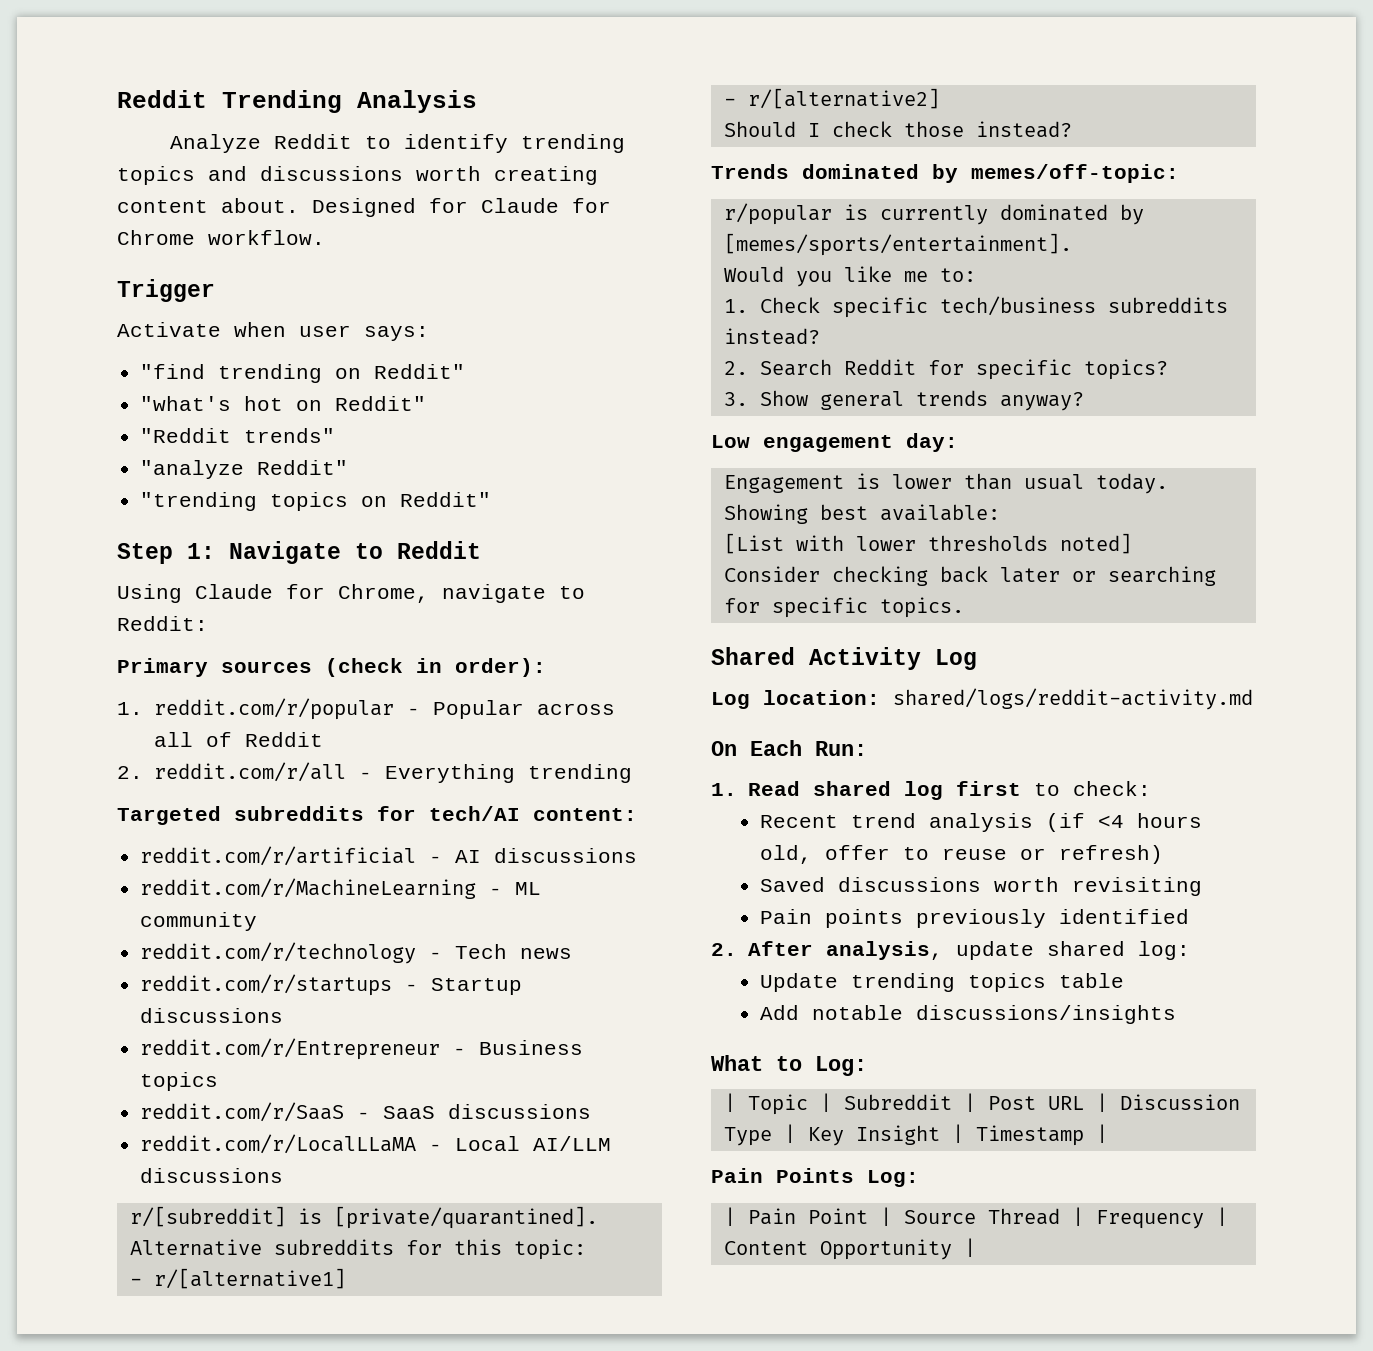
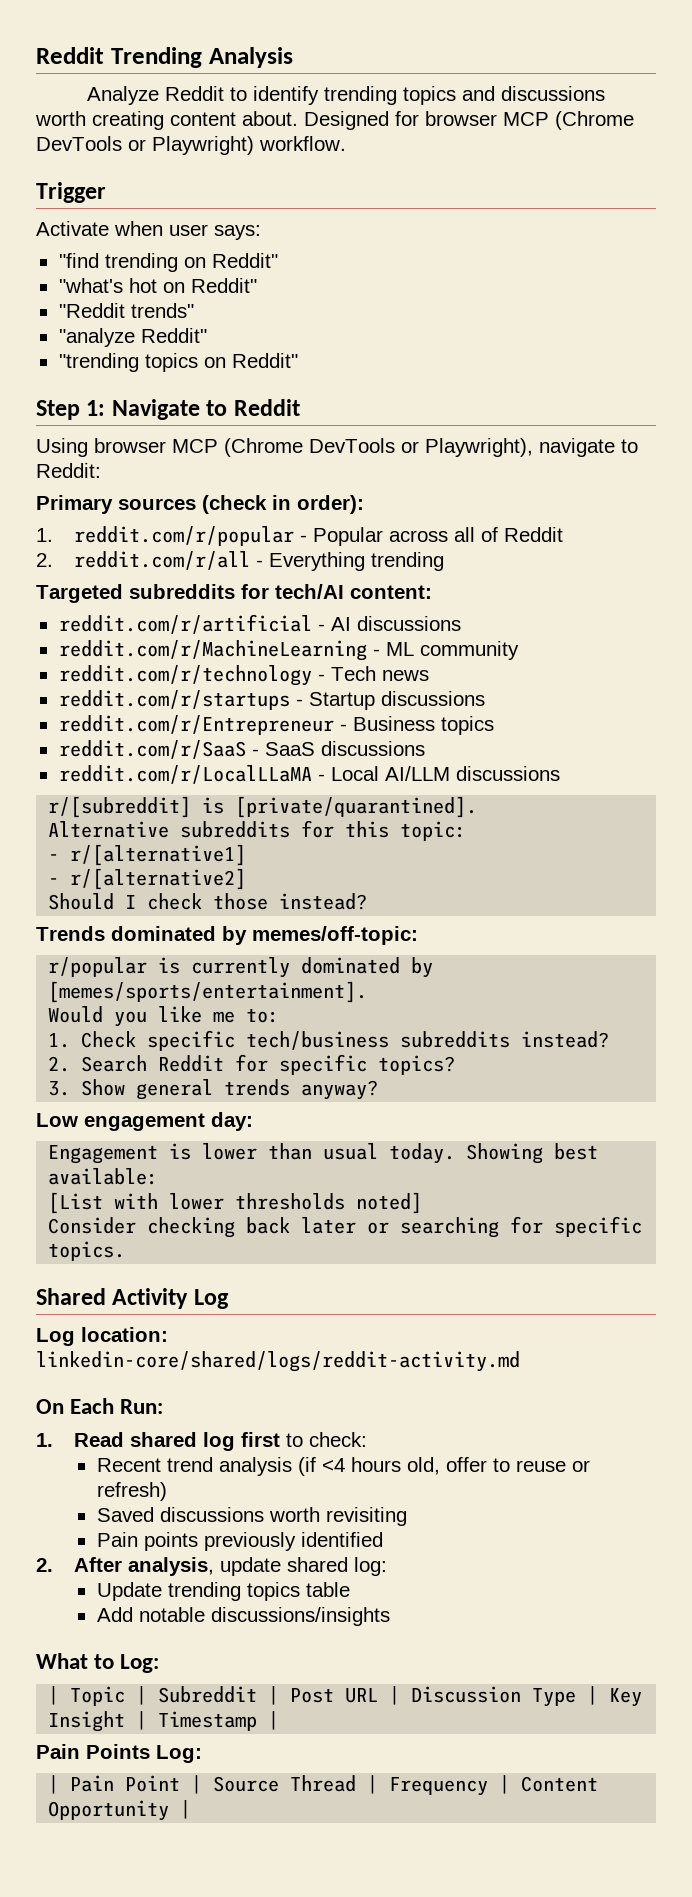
[481,198,611,213] [117,230,195,245] Claude for Chrome -> [425,111,634,130] [36,136,254,155] browser MCP (Chrome DevTools or Playwright)
[195,584,429,603] Claude for Chrome, -> [94,438,533,457] browser MCP (Chrome DevTools or Playwright),
[893,688,1253,710] shared/logs/reddit-activity.md -> [36,1351,520,1372] linkedin-core/shared/logs/reddit-activity.md

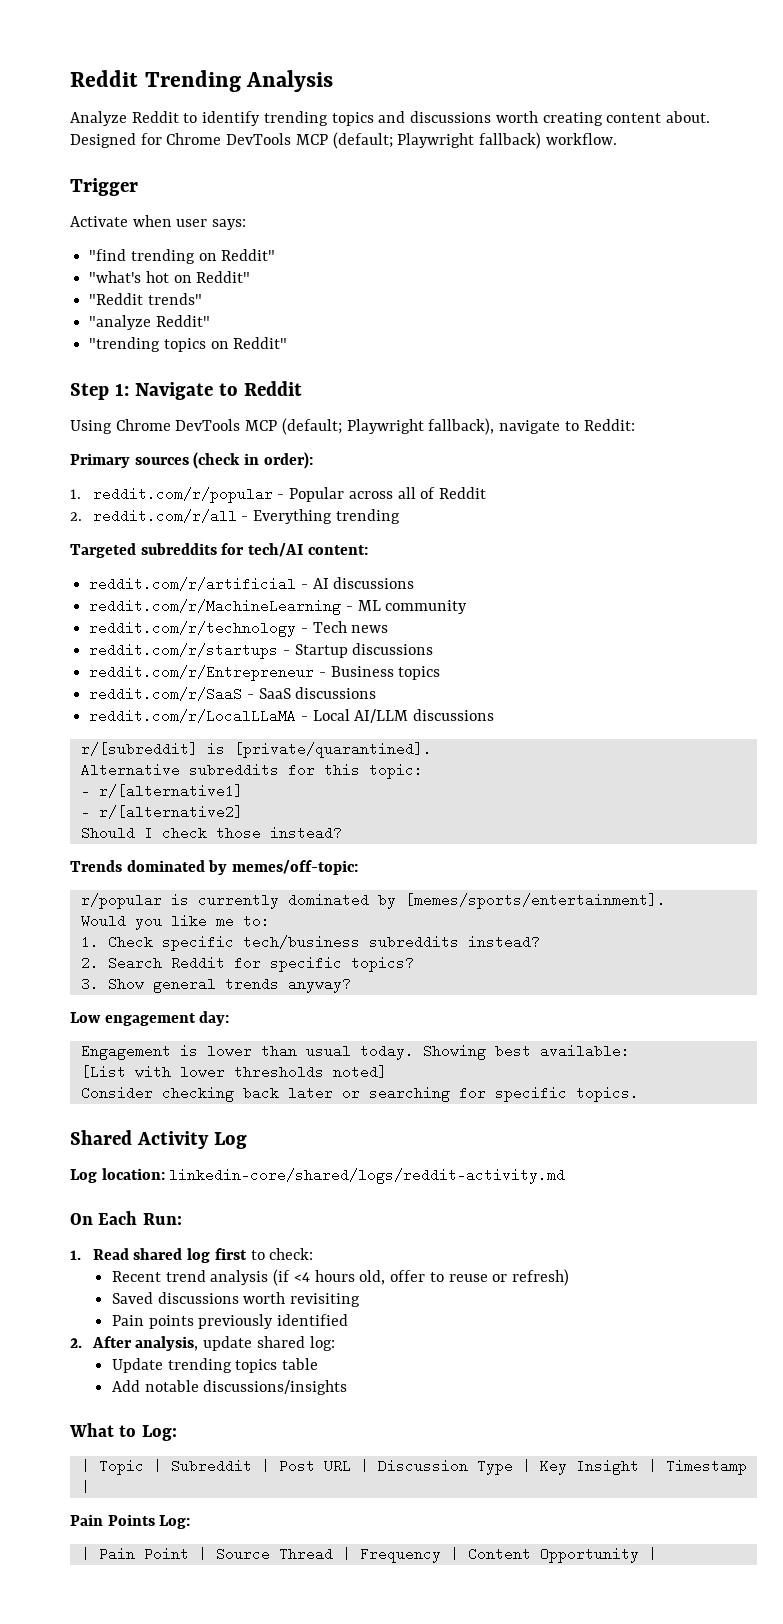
[425,111,634,130] [36,136,254,155] browser MCP (Chrome DevTools or Playwright) -> [166,132,542,149] Chrome DevTools MCP (default; Playwright fallback)
[94,438,533,457] browser MCP (Chrome DevTools or Playwright), -> [115,418,495,435] Chrome DevTools MCP (default; Playwright fallback),

